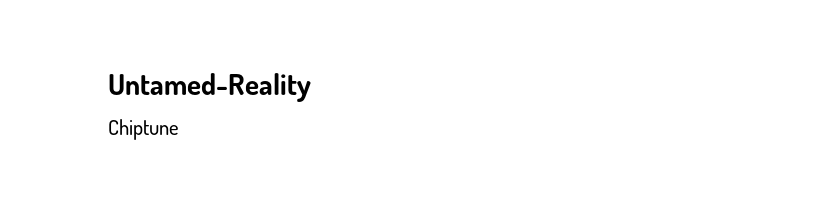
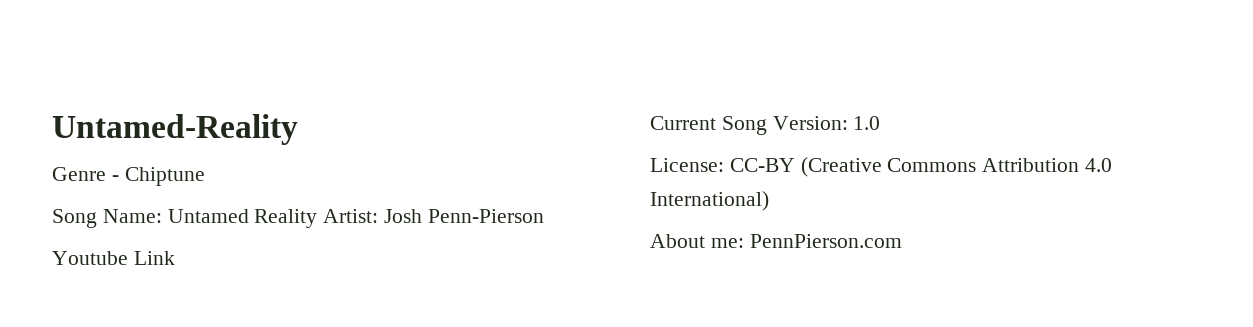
(311, 87) none -> [52,167,119,181] Genre -
(179, 129) none -> [52,209,544,228] [52,251,175,265] [650,116,881,135] [650,157,1113,177] [650,191,769,211] [650,234,902,248] // Song Name: Untamed Reality Artist: Josh Penn-Pierson // Youtube Link // Current Song Version: 1.0 // License: CC-BY (Creative Commons Attribution 4.0 International) // About me: PennPierson.com

